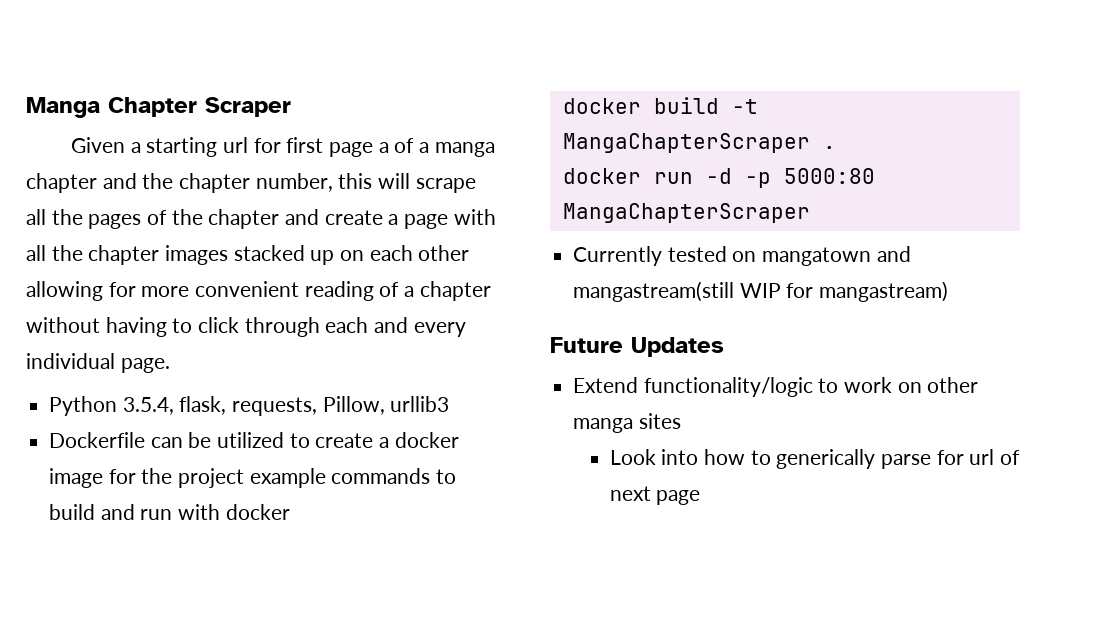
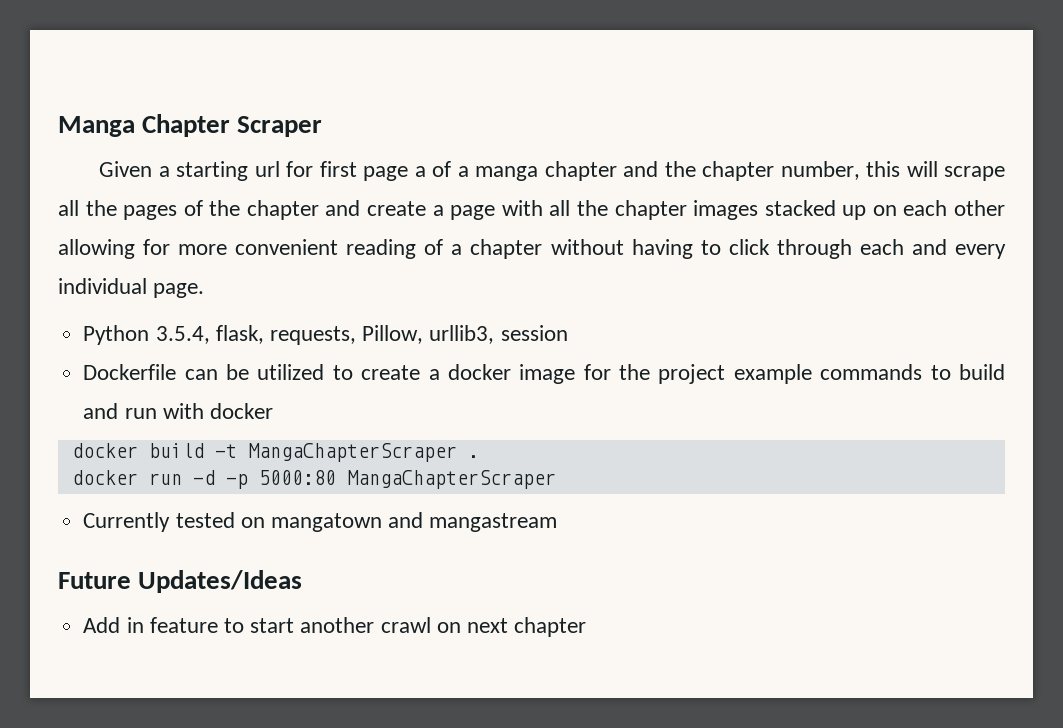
[390,396,450,412] urllib3 -> [429,325,568,344] urllib3, session
[573,281,949,302] [550,337,724,357] [573,377,979,397] [573,413,681,433] [609,449,1020,469] [609,486,701,505] mangastream(still WIP for mangastream) // Future Updates // Extend functionality/logic to work on other manga sites // Look into how to generically parse for url of next page -> [429,513,558,532] [58,570,303,593] [83,617,587,637] mangastream // Future Updates/Ideas // Add in feature to start another crawl on next chapter

